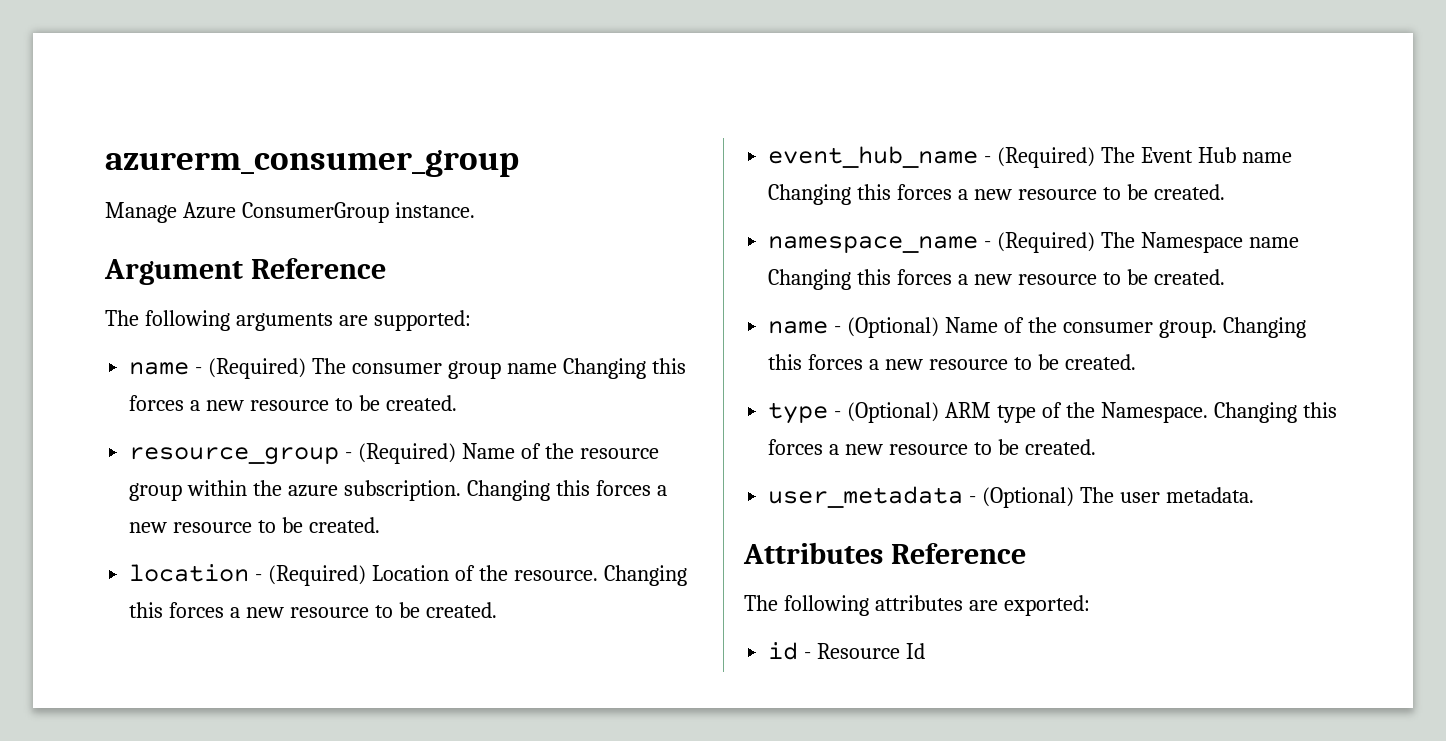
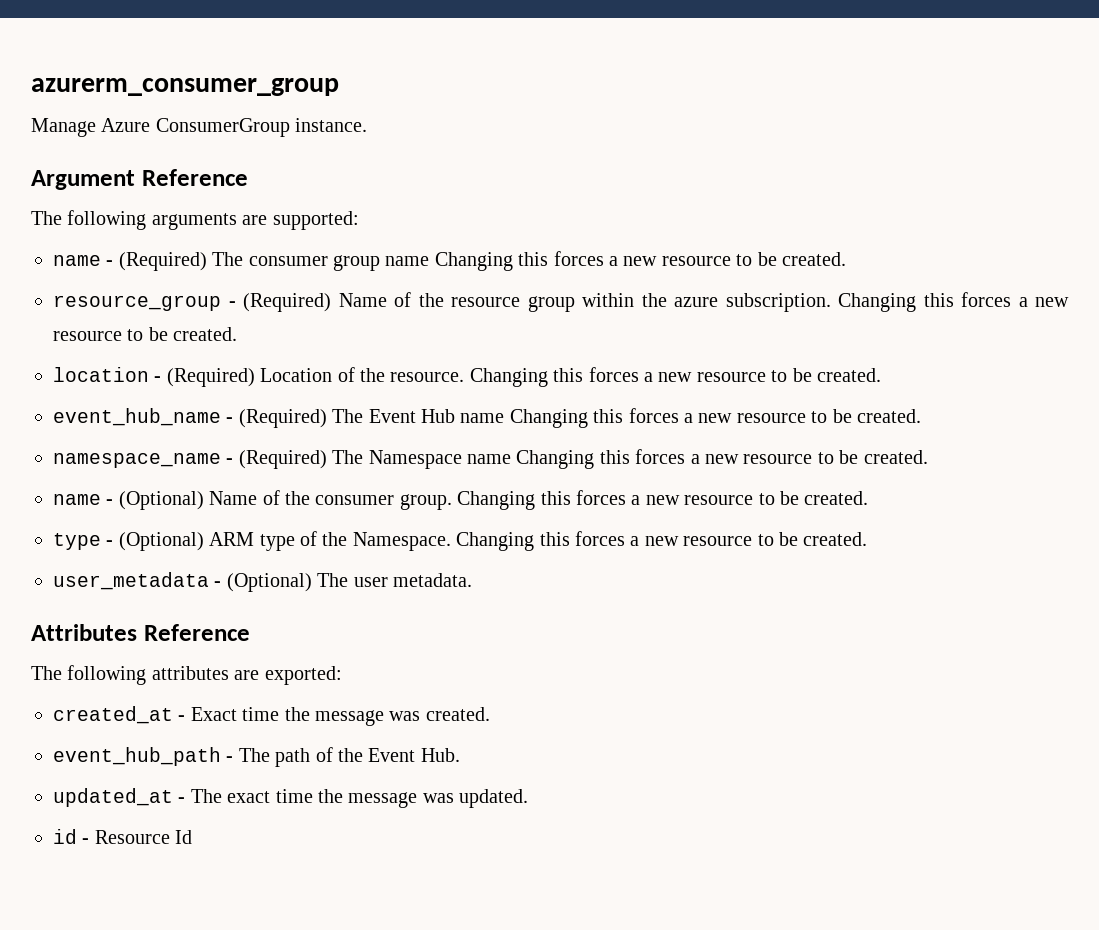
(1090, 605) none -> [53,706,490,726] [53,747,460,767] [53,788,529,808] // created_at - Exact time the message was created. // event_hub_path - The path of the Event Hub. // updated_at - The exact time the message was updated.

